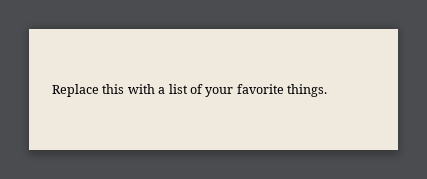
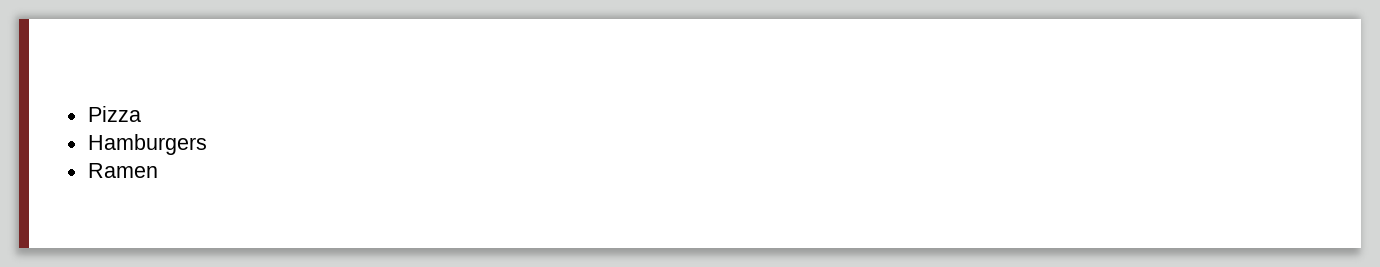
[52,84,327,97] Replace this with a list of your favorite things. -> [87,106,141,122] [87,134,207,155] [87,163,158,178] Pizza // Hamburgers // Ramen

